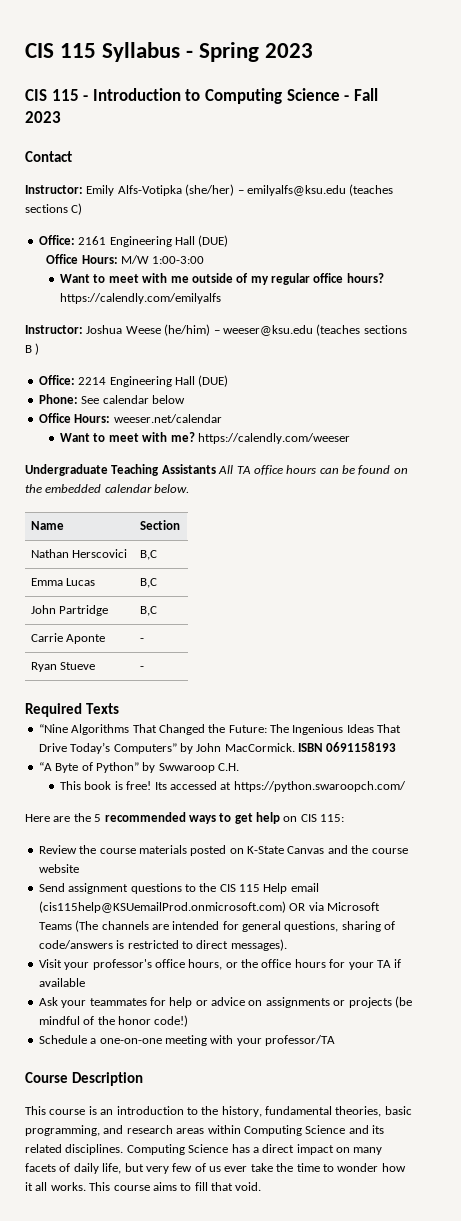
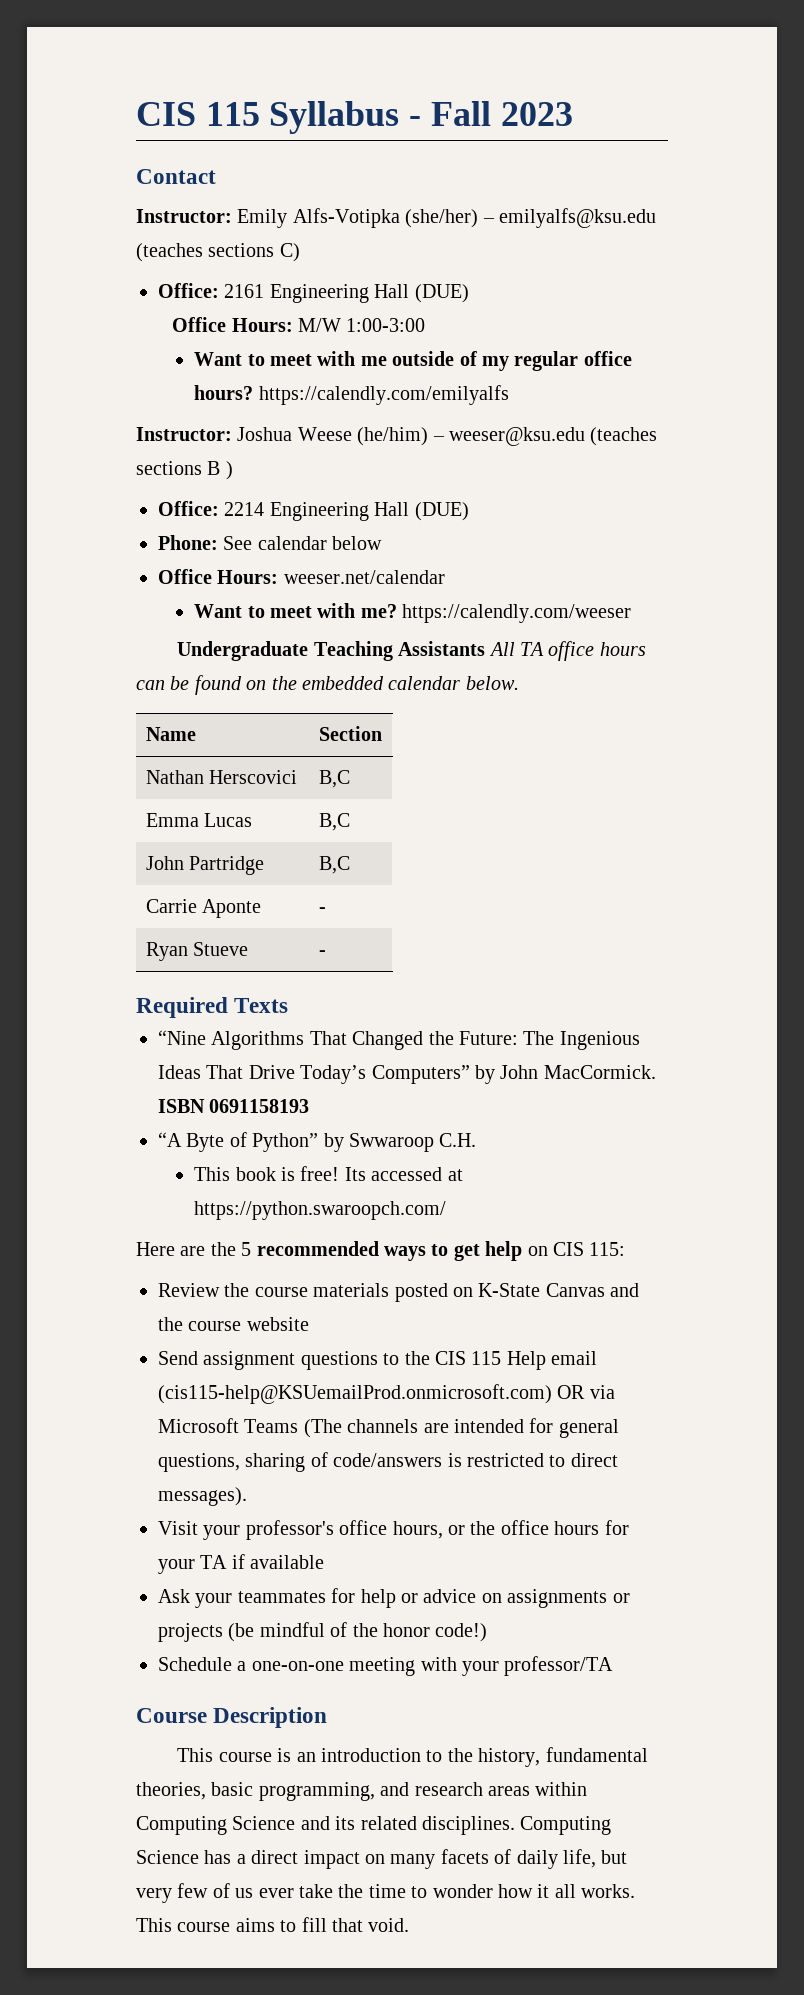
[199,42,314,62] [25,88,350,104] Spring 2023 // CIS 115 - Introduction to Computing Science - -> (422, 121) none
[38,901,286,913] (cis115help@KSUemailProd.onmicrosoft.com) -> [158,1384,552,1404] (cis115-help@KSUemailProd.onmicrosoft.com)

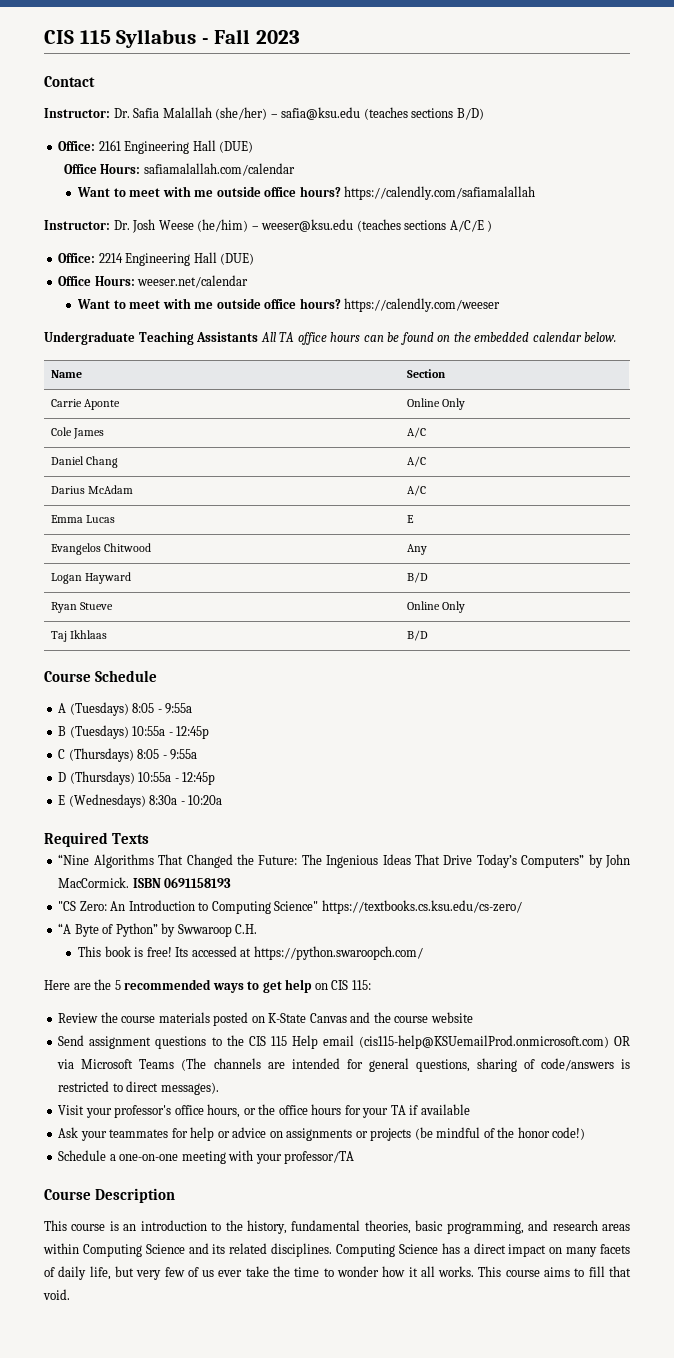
[237,208,400,228] Emily Alfs-Votipka -> [113,107,212,118] Dr. Safia Malallah
[498,208,656,228] [136,243,300,262] emilyalfs@ksu.edu (teaches sections C) -> [281,107,484,120] safia@ksu.edu (teaches sections B/D)
[297,318,426,332] [194,351,632,371] [194,385,509,405] [136,427,293,441] M/W 1:00-3:00 // Want to meet with me outside of my regular office hours? https://calendly.com/emilyalfs // Instructor: Joshua -> [143,163,295,176] [77,186,536,200] [44,219,156,233] safiamalallah.com/calendar // Want to meet with me outside office hours? https://calendly.com/safiamalallah // Instructor: Dr. Josh
[207,461,221,475] B -> [449,220,484,232] A/C/E
[158,535,383,550] // Phone: See calendar below -> (255, 259) none
[360,604,397,618] me? -> [194,298,341,309] me outside office hours?
[145,770,298,784] [318,770,350,788] [145,813,253,827] [318,813,350,831] [145,856,265,875] [318,856,350,874] [145,899,262,918] [318,907,326,913] [145,942,249,961] [318,950,326,956] Nathan Herscovici | B,C // Emma Lucas | B,C // John Partridge | B,C // Carrie Aponte | - // Ryan Stueve | - -> [51,399,121,410] [407,398,466,410] [51,427,105,439] [407,427,427,438] [51,456,119,468] [407,456,427,467] [51,485,134,494] [407,485,427,496] [51,515,116,523] [407,515,415,523] [51,543,152,555] [407,544,428,555] [51,572,132,584] [407,572,429,583] [51,602,114,613] [407,601,466,613] [51,630,108,642] [407,630,429,641] [44,670,157,682] [58,702,193,716] [58,725,210,739] [58,748,198,762] [58,771,216,785] [58,794,223,808] Carrie Aponte | Online Only // Cole James | A/C // Daniel Chang | A/C // Darius McAdam | A/C // Emma Lucas | E // Evangelos Chitwood | Any // Logan Hayward | B/D // Ryan Stueve | Online Only // Taj Ikhlaas | B/D // Course Schedule // A (Tuesdays) 8:05 - 9:55a // B (Tuesdays) 10:55a - 12:45p // C (Thursdays) 8:05 - 9:55a // D (Thursdays) 10:55a - 12:45p // E (Wednesdays) 8:30a - 10:20a
(310, 1106) none -> [58,900,522,914] // "CS Zero: An Introduction to Computing Science" https://textbooks.cs.ksu.edu/cs-zero/

